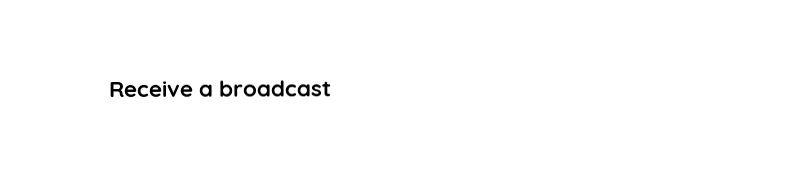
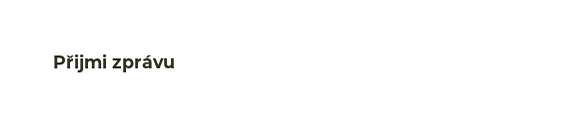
[108,80,333,98] Receive a broadcast -> [52,53,176,73] Přijmi zprávu

